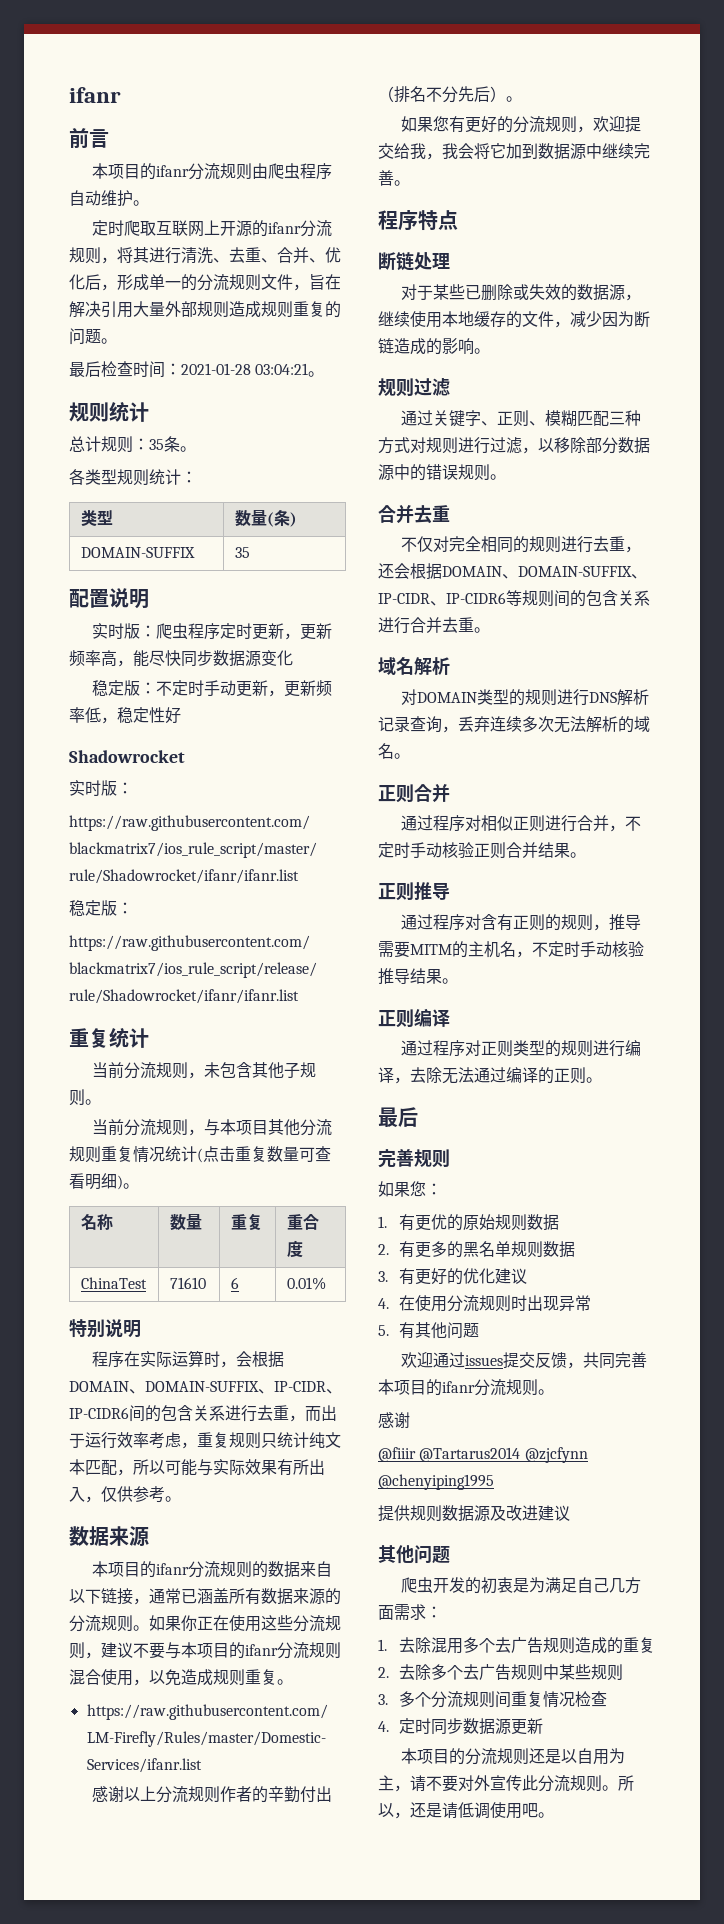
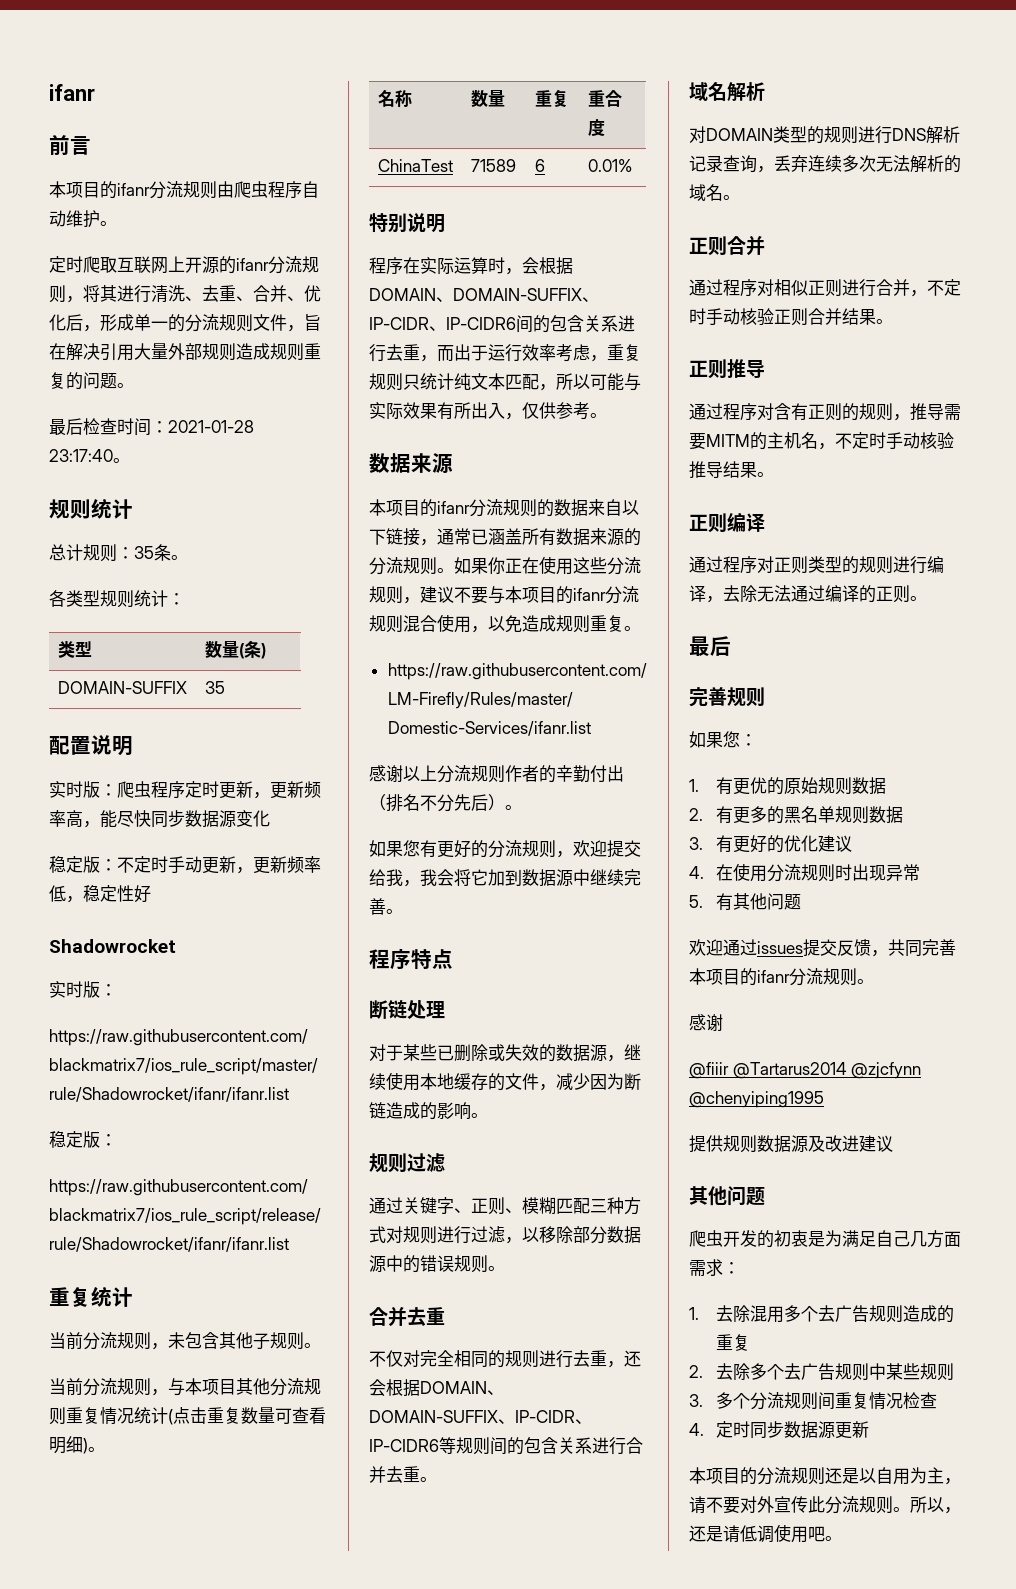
[255,363,309,375] 03:04:21 -> [49,449,113,462] 23:17:40
[169,1277,206,1289] 71610 -> [470,159,516,172] 71589

